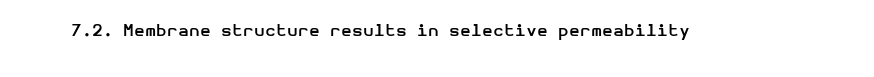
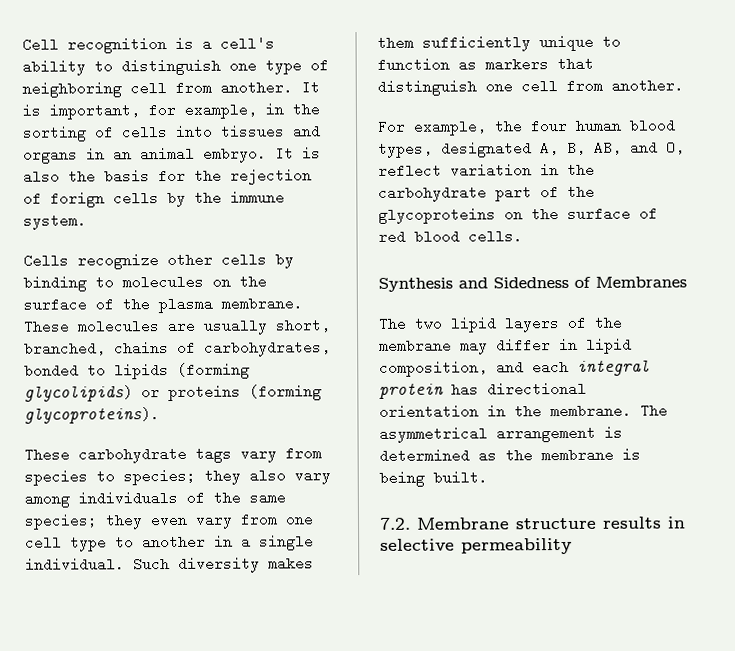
(71, 30) none -> [22,36,275,54] [22,58,329,76] [22,80,320,98] [22,102,320,120] [22,124,321,142] [23,146,321,164] [23,168,312,185] [23,190,285,208] [23,213,87,230] [23,252,294,270] [23,274,267,292] [23,296,303,314] [23,318,331,335] [24,340,331,357] [24,362,250,380] [24,384,322,402] [24,407,160,424] [24,446,322,464] [24,468,331,486] [24,490,286,508] [24,512,314,530] [25,534,314,552] [25,556,314,573] [377,34,621,52] [377,56,594,72] [377,78,684,96] [377,118,676,136] [378,140,685,158] [378,162,595,178] [378,184,595,202] [378,206,658,224] [378,229,523,244] [378,276,687,292] [378,315,623,333] [379,337,632,355] [379,359,650,377] [379,381,587,399] [379,403,668,419] [379,425,623,443] [379,447,641,463] [379,470,488,487] Cell recognition is a cell's ability to distinguish one type of neighboring cell from another. It is important, for example, in the sorting of cells into tissues and organs in an animal embryo. It is also the basis for the rejection of forign cells by the immune system. // Cells recognize other cells by binding to molecules on the surface of the plasma membrane. These molecules are usually short, branched, chains of carbohydrates, bonded to lipids (forming glycolipids) or proteins (forming glycoproteins). // These carbohydrate tags vary from species to species; they also vary among individuals of the same species; they even vary from one cell type to another in a single individual. Such diversity makes them sufficiently unique to function as markers that distinguish one cell from another. // For example, the four human blood types, designated A, B, AB, and O, reflect variation in the carbohydrate part of the glycoproteins on the surface of red blood cells. // Synthesis and Sidedness of Membranes // The two lipid layers of the membrane may differ in lipid composition, and each integral protein has directional orientation in the membrane. The asymmetrical arrangement is determined as the membrane is being built. //

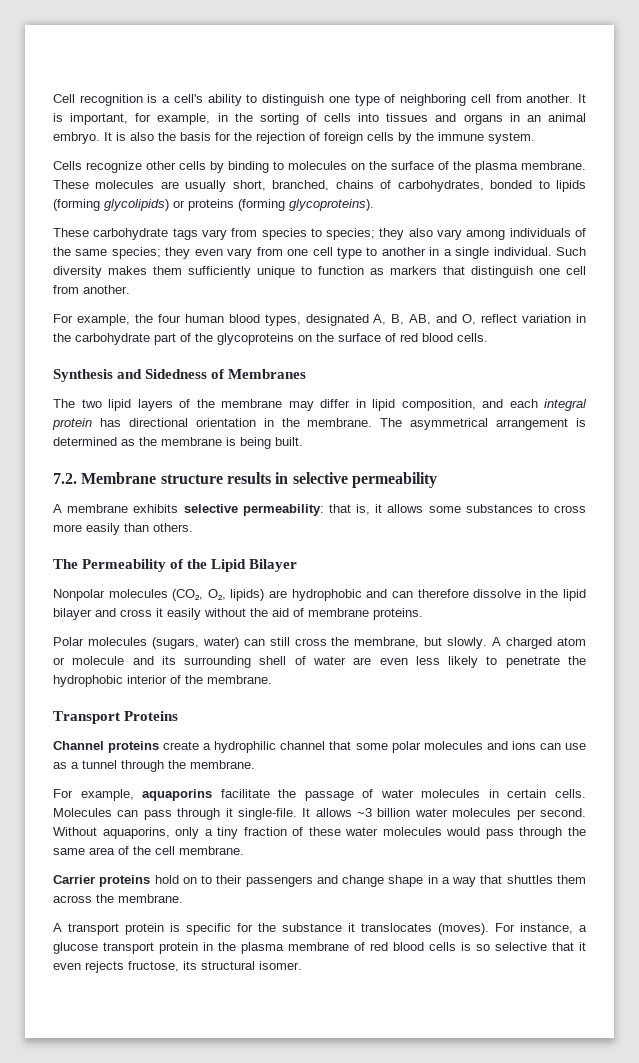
[50,191,105,208] forign -> [324,132,363,144] foreign
(572, 546) none -> [53,504,587,516] [53,523,193,535] [53,559,298,572] [53,589,587,601] [53,608,423,620] [53,637,586,649] [53,656,586,668] [53,675,272,687] [53,711,179,724] [53,741,587,753] [53,760,255,772] [53,789,587,801] [53,808,586,820] [53,827,587,839] [53,846,244,855] [53,875,586,887] [53,894,183,903] [53,923,587,935] [53,942,586,954] [53,961,302,973] // A membrane exhibits selective permeability: that is, it allows some substances to cross more easily than others. // The Permeability of the Lipid Bilayer // Nonpolar molecules (CO₂, O₂, lipids) are hydrophobic and can therefore dissolve in the lipid bilayer and cross it easily without the aid of membrane proteins. // Polar molecules (sugars, water) can still cross the membrane, but slowly. A charged atom or molecule and its surrounding shell of water are even less likely to penetrate the hydrophobic interior of the membrane. // Transport Proteins // Channel proteins create a hydrophilic channel that some polar molecules and ions can use as a tunnel through the membrane. // For example, aquaporins facilitate the passage of water molecules in certain cells. Molecules can pass through it single-file. It allows ~3 billion water molecules per second. Without aquaporins, only a tiny fraction of these water molecules would pass through the same area of the cell membrane. // Carrier proteins hold on to their passengers and change shape in a way that shuttles them across the membrane. // A transport protein is specific for the substance it translocates (moves). For instance, a glucose transport protein in the plasma membrane of red blood cells is so selective that it even rejects fructose, its structural isomer.

